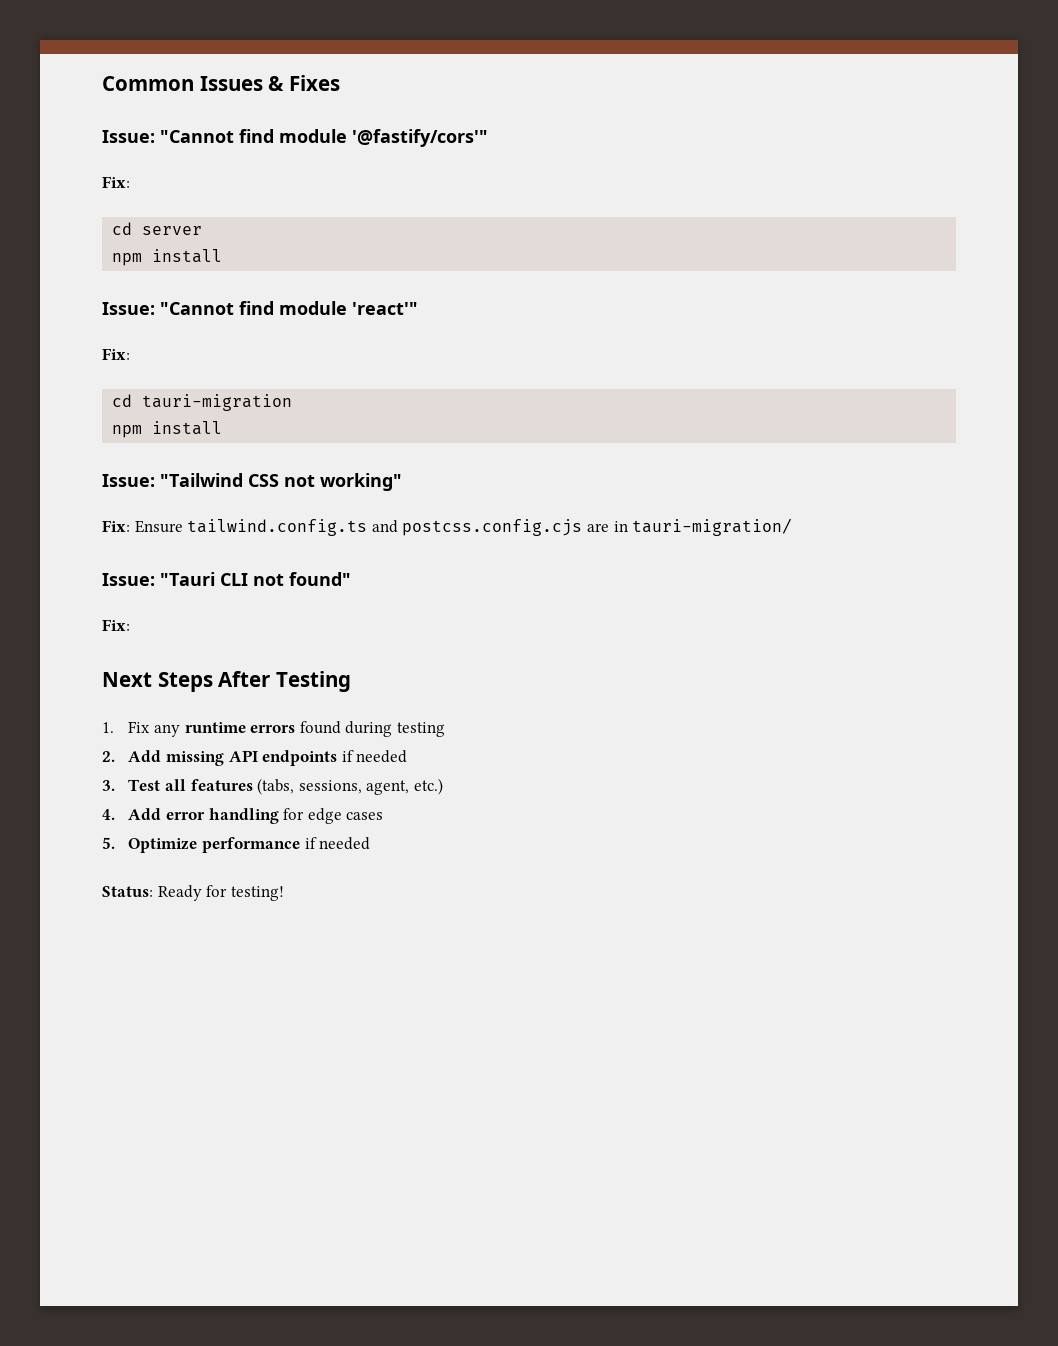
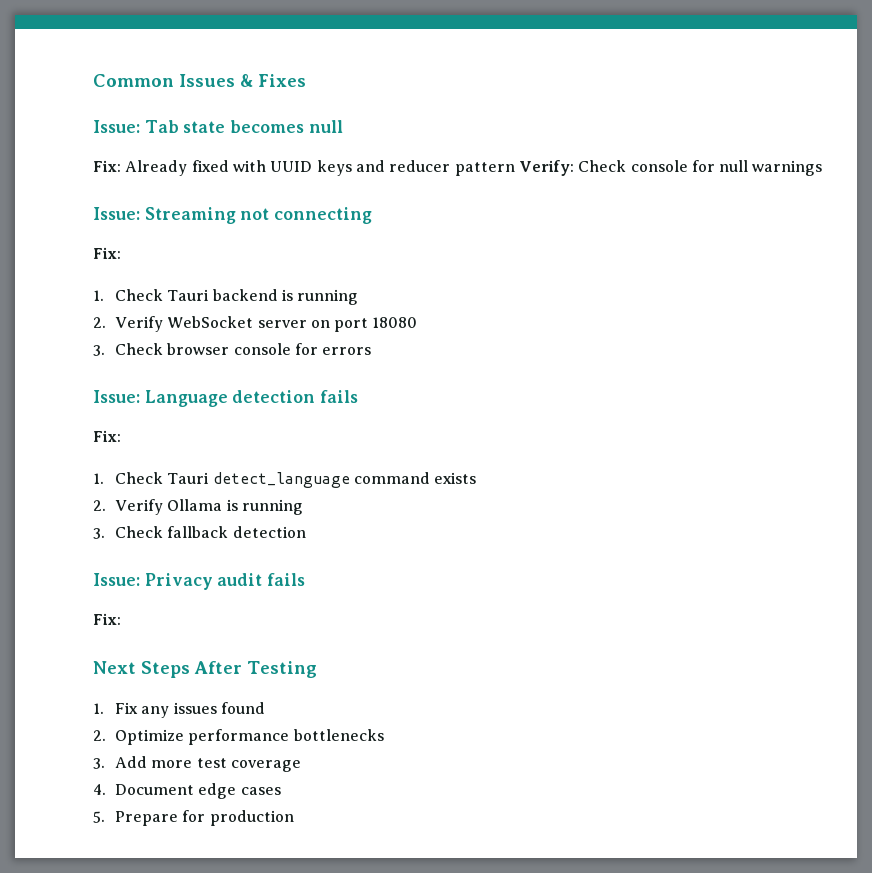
[160,129,488,147] [102,176,130,188] [112,222,203,235] [112,249,223,266] [102,301,418,315] [102,348,130,360] [112,394,293,411] [112,421,223,438] [102,473,402,491] [102,518,793,536] [102,572,351,586] "Cannot find module '@fastify/cors'" // Fix: // cd server // npm install // Issue: "Cannot find module 'react'" // Fix: // cd tauri-migration // npm install // Issue: "Tailwind CSS not working" // Fix: Ensure tailwind.config.ts and postcss.config.cjs are in tauri-migration/ // Issue: "Tauri CLI not found" -> [144,120,343,133] [93,160,823,176] [93,207,373,224] [93,247,121,259] [93,289,359,305] [93,316,418,332] [93,343,372,356] [93,390,359,407] [93,430,121,442] [93,472,477,488] [93,499,303,515] [93,526,306,539] [93,573,306,590] Tab state becomes null // Fix: Already fixed with UUID keys and reducer pattern Verify: Check console for null warnings // Issue: Streaming not connecting // Fix: // 1. Check Tauri backend is running // 2. Verify WebSocket server on port 18080 // 3. Check browser console for errors // Issue: Language detection fails // Fix: // 1. Check Tauri detect_language command exists // 2. Verify Ollama is running // 3. Check fallback detection // Issue: Privacy audit fails
[184,722,296,733] runtime errors -> [173,702,217,714] issues
[345,721,446,737] [102,750,408,766] [102,778,444,795] [102,808,384,824] [102,837,371,853] [102,885,284,901] during testing // 2. Add missing API endpoints if needed // 3. Test all features (tabs, sessions, agent, etc.) // 4. Add error handling for edge cases // 5. Optimize performance if needed // Status: Ready for testing! -> [93,729,384,745] [93,756,301,772] [93,783,281,799] [93,810,294,826] // 2. Optimize performance bottlenecks // 3. Add more test coverage // 4. Document edge cases // 5. Prepare for production

